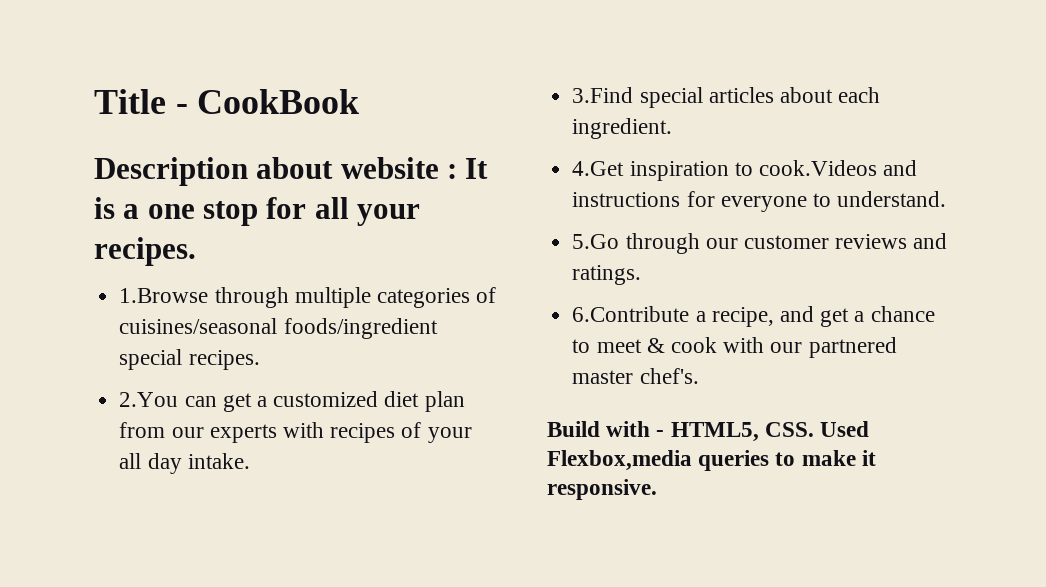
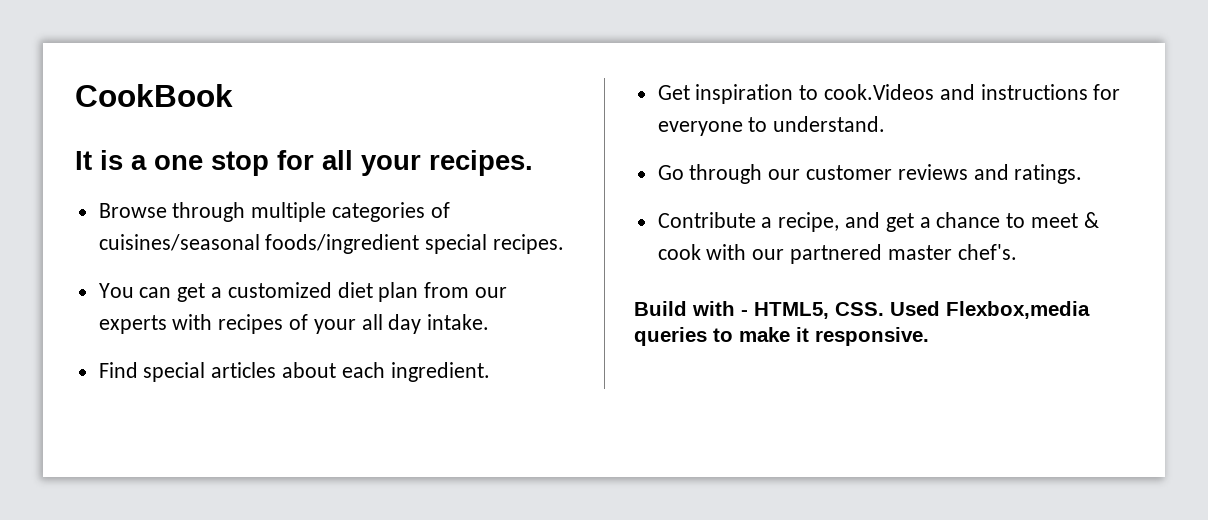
[94,89,188,114] Title - -> (75, 95) none
[94,157,458,186] Description about website : -> (233, 95) none
[119,288,209,303] 1.Browse -> [98,203,167,218] Browse
[119,392,179,407] 2.You -> [98,283,134,298] You
[572,87,634,103] 3.Find -> [98,362,138,378] Find
[572,161,625,176] 4.Get -> [657,85,690,100] Get
[572,234,620,249] 5.Go -> [657,165,684,180] Go
[572,306,690,322] 6.Contribute -> [657,212,756,228] Contribute

